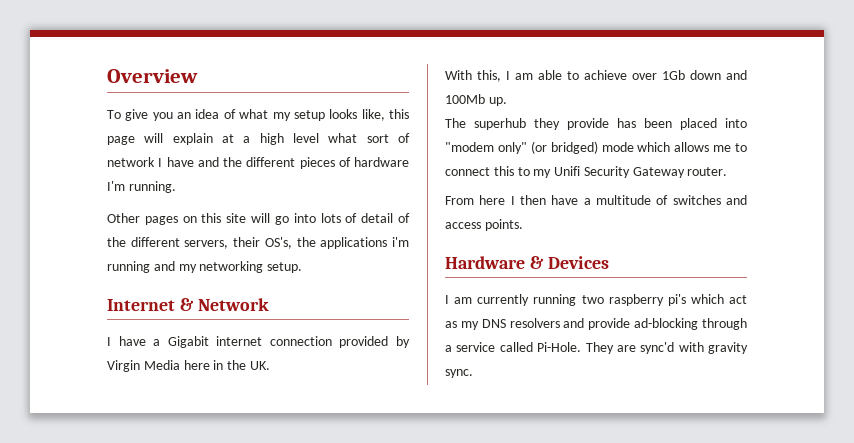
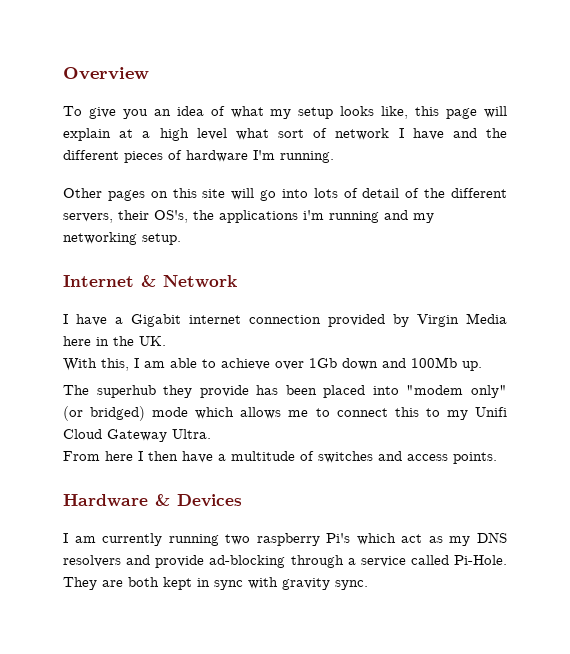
[583,166,728,178] Security Gateway router. -> [63,429,211,442] Cloud Gateway Ultra.
[667,294,686,306] pi's -> [326,533,351,543] Pi's
[640,342,675,354] sync'd -> [128,577,243,590] both kept in sync

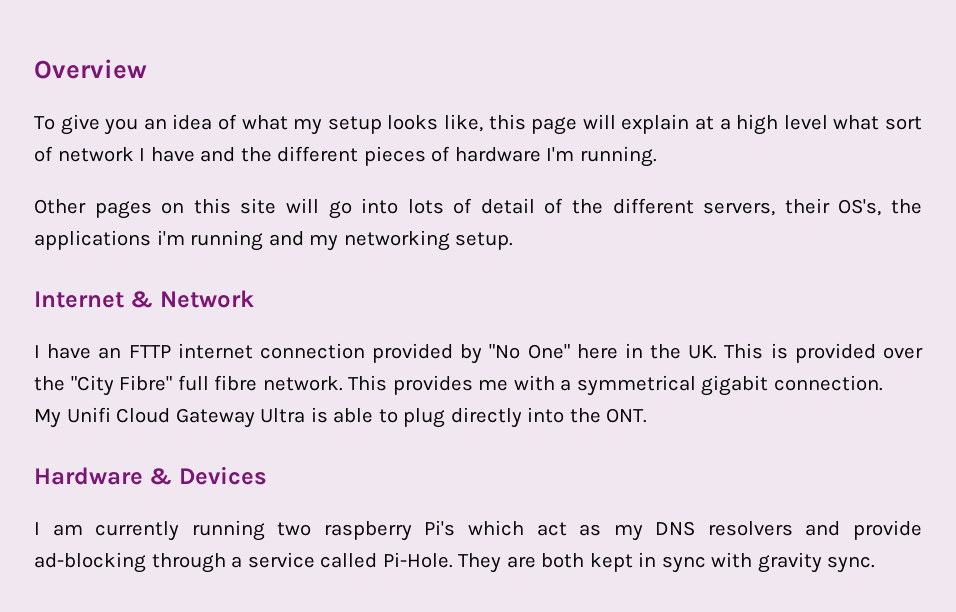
[115,314,181,327] a Gigabit -> [98,345,171,359] an FTTP
[417,313,507,327] Virgin Media -> [489,344,570,359] "No One"
[63,357,482,371] [63,385,507,398] [63,406,507,421] [63,429,211,442] [63,451,497,464] // With this, I am able to achieve over 1Gb down and 100Mb up. // The superhub they provide has been placed into "modem only" (or bridged) mode which allows me to connect this to my Unifi Cloud Gateway Ultra. // From here I then have a multitude of switches and access points. -> [724,343,923,363] [34,375,883,396] [34,407,648,428] This is provided over the "City Fibre" full fibre network. This provides me with a symmetrical gigabit connection. // My Unifi Cloud Gateway Ultra is able to plug directly into the ONT.

